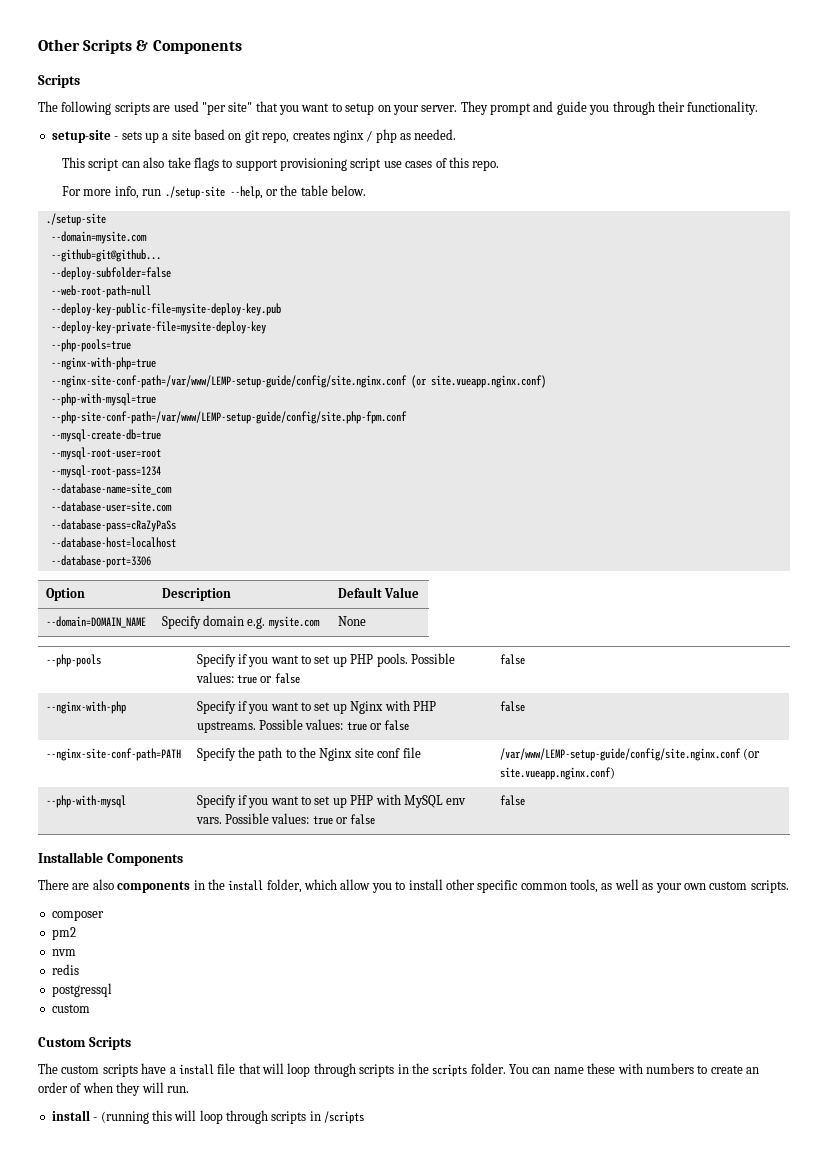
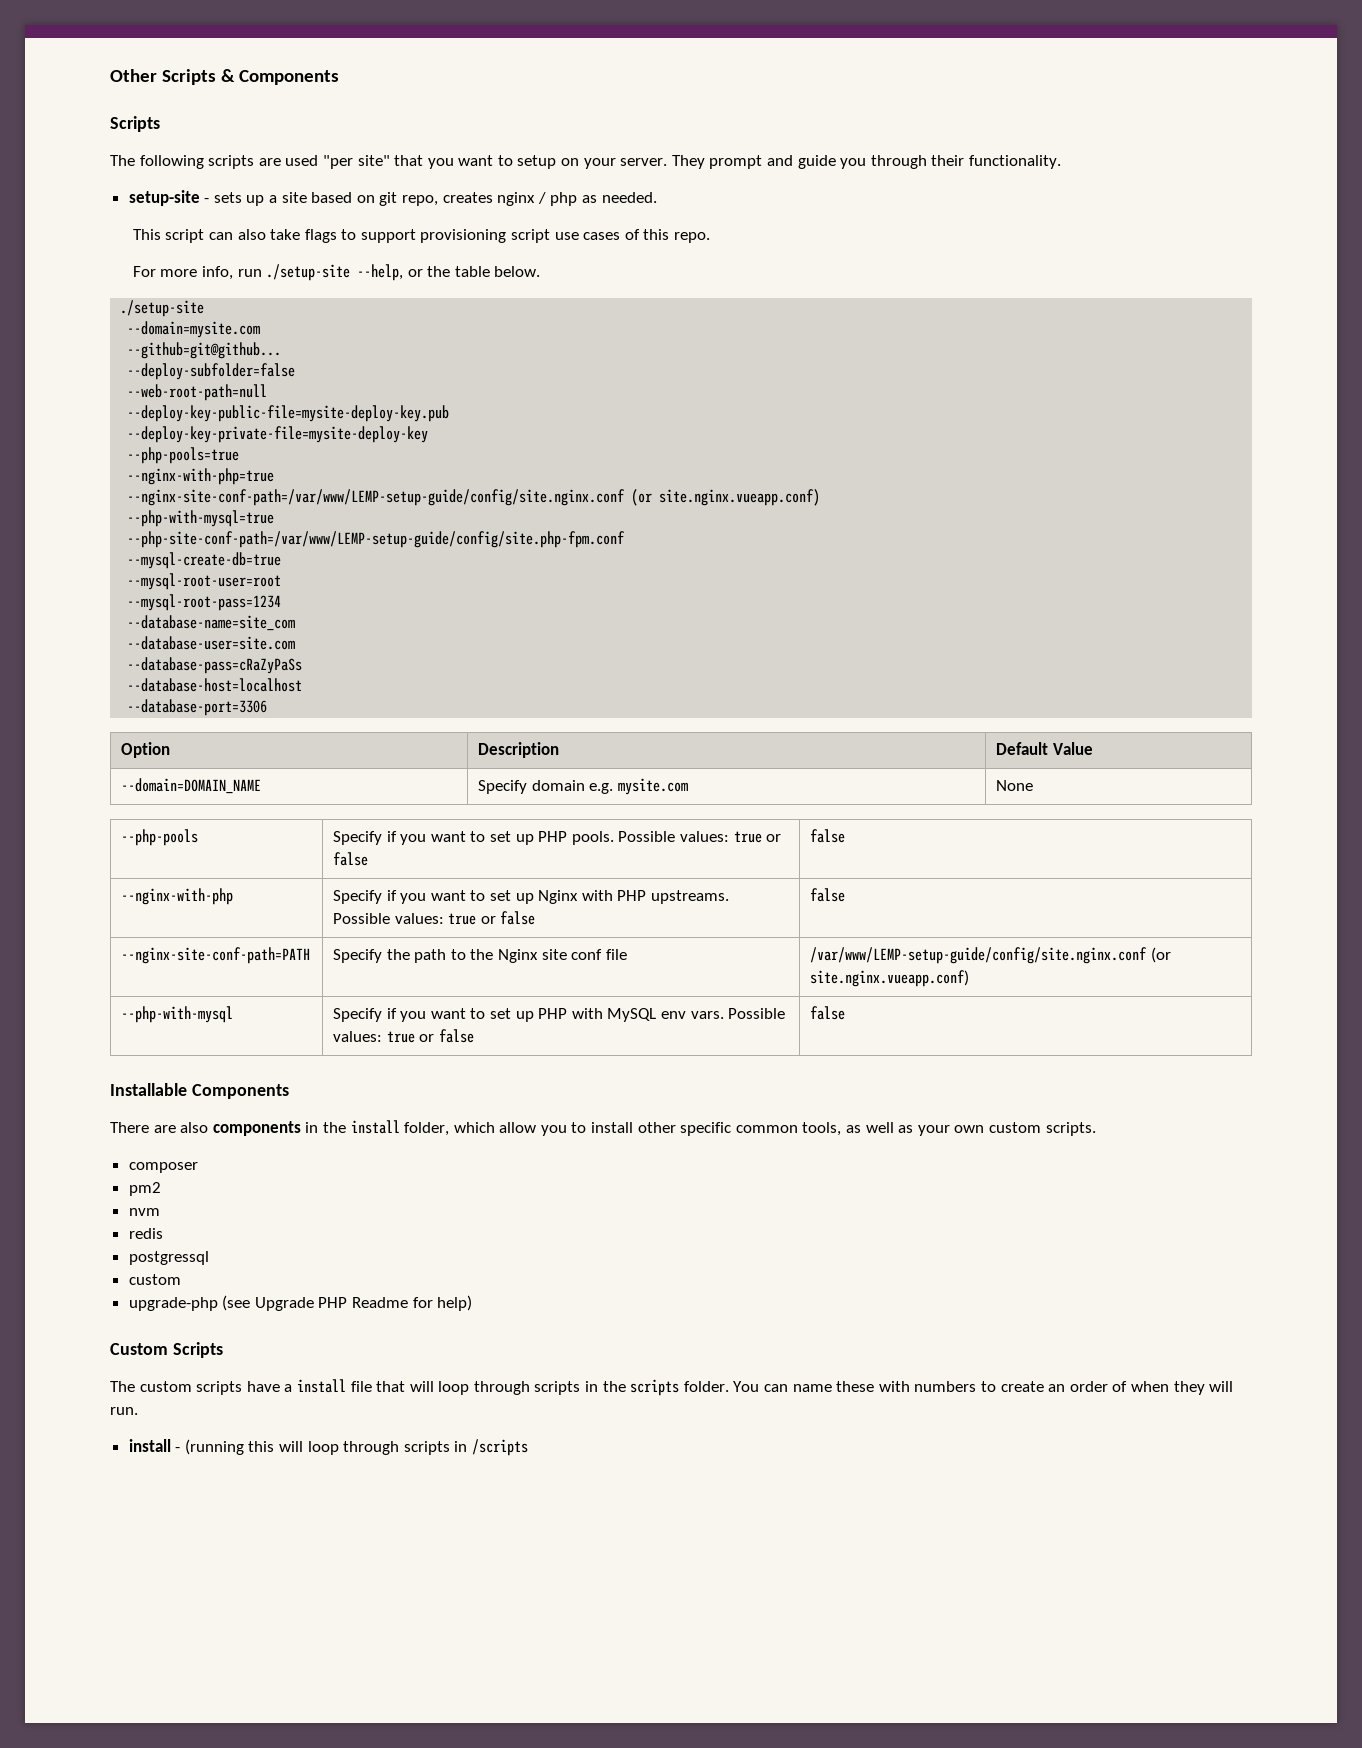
[430,375,546,388] site.vueapp.nginx.conf) -> [659,489,821,506] site.nginx.vueapp.conf)
[499,767,615,780] site.vueapp.nginx.conf) -> [810,970,970,987] site.nginx.vueapp.conf)
(90, 1008) none -> [128,1295,473,1311] // upgrade-php (see Upgrade PHP Readme for help)

